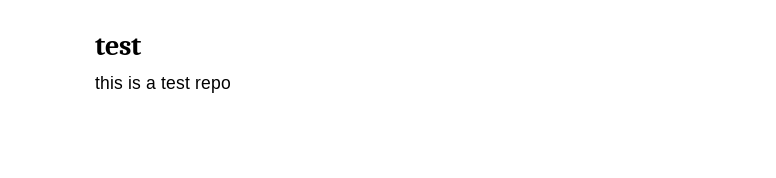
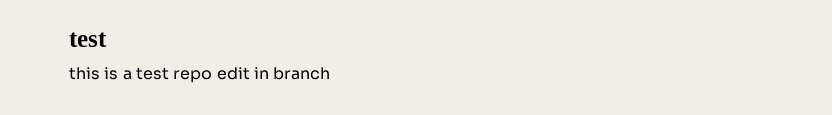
(231, 85) none -> [216,67,331,80] edit in branch

